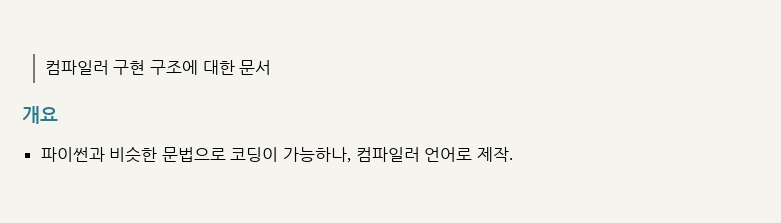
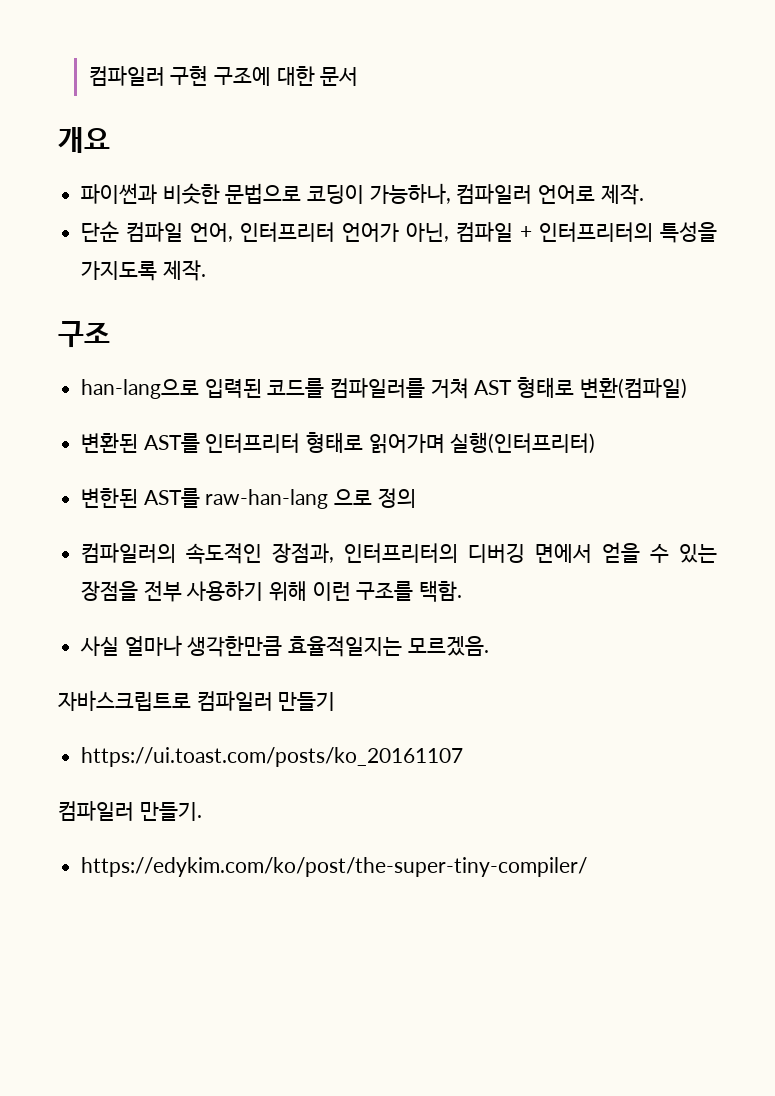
(513, 154) none -> [81,221,717,243] [81,260,206,281] [58,321,110,348] [81,377,687,399] [81,432,596,454] [81,488,416,509] [81,542,717,564] [81,581,463,602] [80,635,489,657] [58,690,336,711] [81,747,464,767] [58,801,202,821] [81,857,588,877] // 단순 컴파일 언어, 인터프리터 언어가 아닌, 컴파일 + 인터프리터의 특성을 가지도록 제작. // 구조 // han-lang으로 입력된 코드를 컴파일러를 거쳐 AST 형태로 변환(컴파일) // 변환된 AST를 인터프리터 형태로 읽어가며 실행(인터프리터) // 변한된 AST를 raw-han-lang 으로 정의 // 컴파일러의 속도적인 장점과, 인터프리터의 디버깅 면에서 얻을 수 있는 장점을 전부 사용하기 위해 이런 구조를 택함. // 사실 얼마나 생각한만큼 효율적일지는 모르겠음. // 자바스크립트로 컴파일러 만들기 // https://ui.toast.com/posts/ko_20161107 // 컴파일러 만들기. // https://edykim.com/ko/post/the-super-tiny-compiler/

